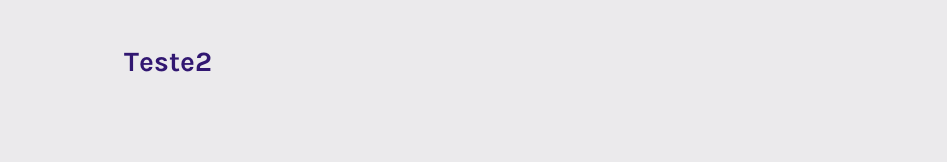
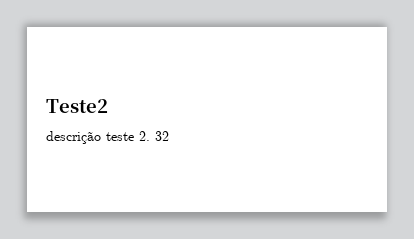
(212, 62) none -> [46,131,169,144] // descrição teste 2. 32

